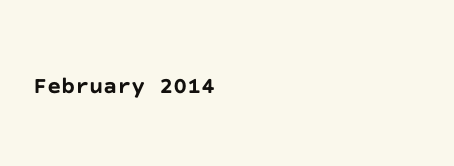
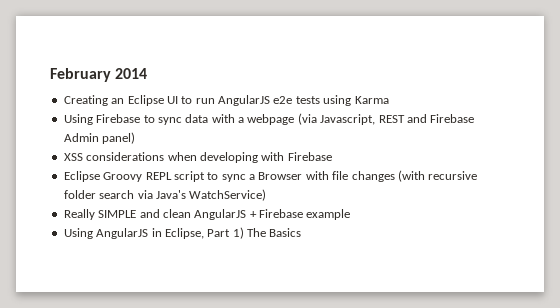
(215, 86) none -> [63,95,389,106] [63,113,475,125] [63,132,136,144] [63,152,332,163] [63,170,478,182] [63,189,267,201] [63,209,351,220] [63,227,302,239] // Creating an Eclipse UI to run AngularJS e2e tests using Karma // Using Firebase to sync data with a webpage (via Javascript, REST and Firebase Admin panel) // XSS considerations when developing with Firebase // Eclipse Groovy REPL script to sync a Browser with file changes (with recursive folder search via Java's WatchService) // Really SIMPLE and clean AngularJS + Firebase example // Using AngularJS in Eclipse, Part 1) The Basics

